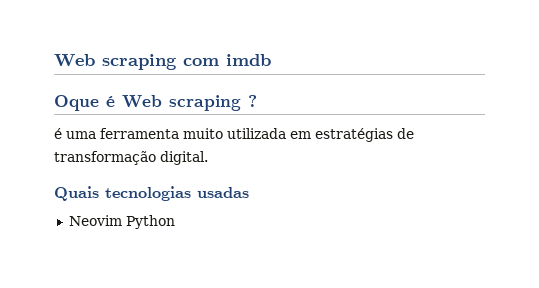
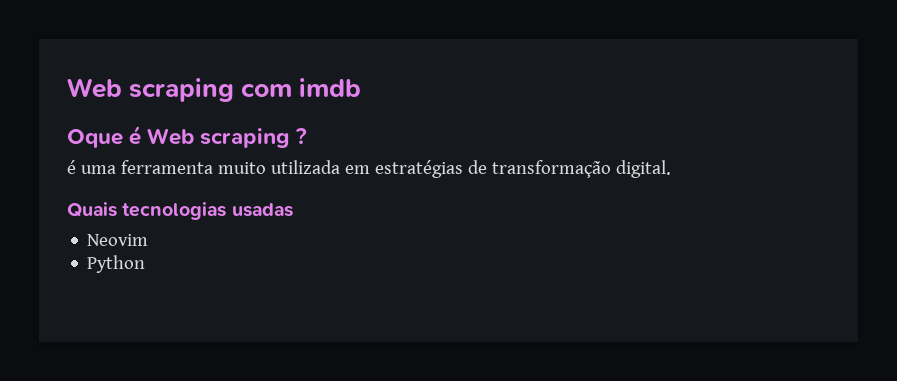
(122, 220) none -> (149, 240) //

